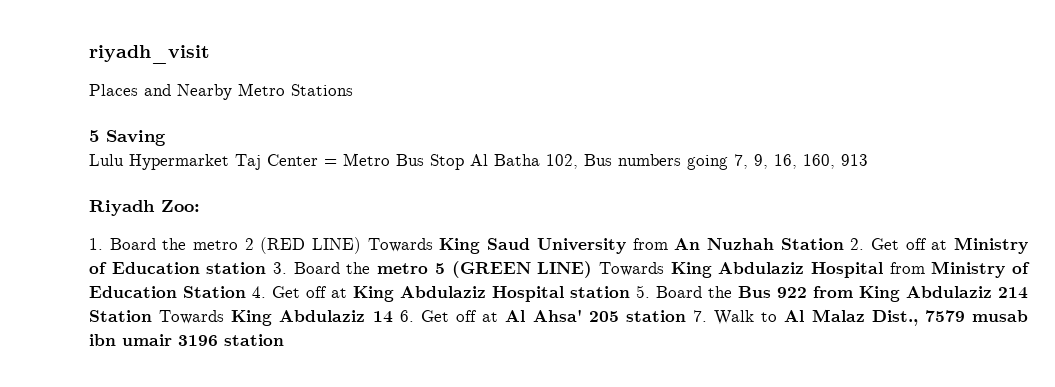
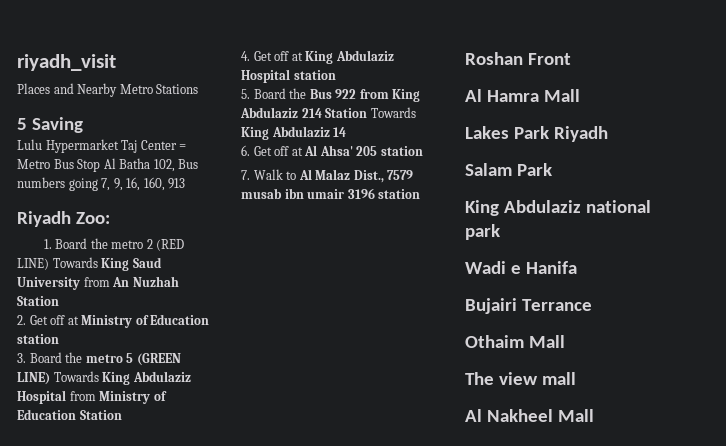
(844, 244) none -> (59, 301) //
(267, 268) none -> (59, 339) //
(246, 292) none -> (122, 415) //
(630, 292) none -> (336, 75) //
(393, 317) none -> (347, 132) //
(686, 316) none -> (423, 151) //
(284, 340) none -> [465,52,571,65] [465,89,580,102] [465,126,608,142] [465,163,552,176] [465,200,651,216] [465,224,500,240] [465,261,577,274] [465,298,592,314] [465,335,565,348] [465,372,576,385] [465,409,594,422] // Roshan Front // Al Hamra Mall // Lakes Park Riyadh // Salam Park // King Abdulaziz national park // Wadi e Hanifa // Bujairi Terrance // Othaim Mall // The view mall // Al Nakheel Mall

